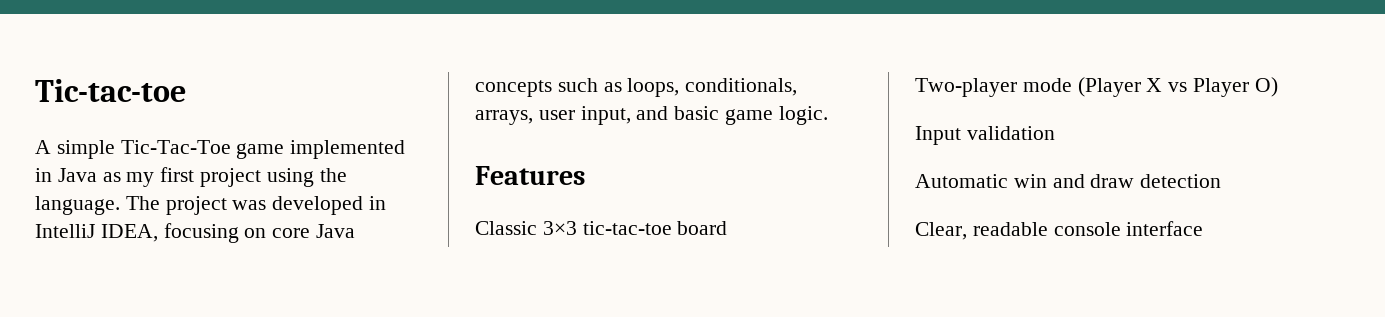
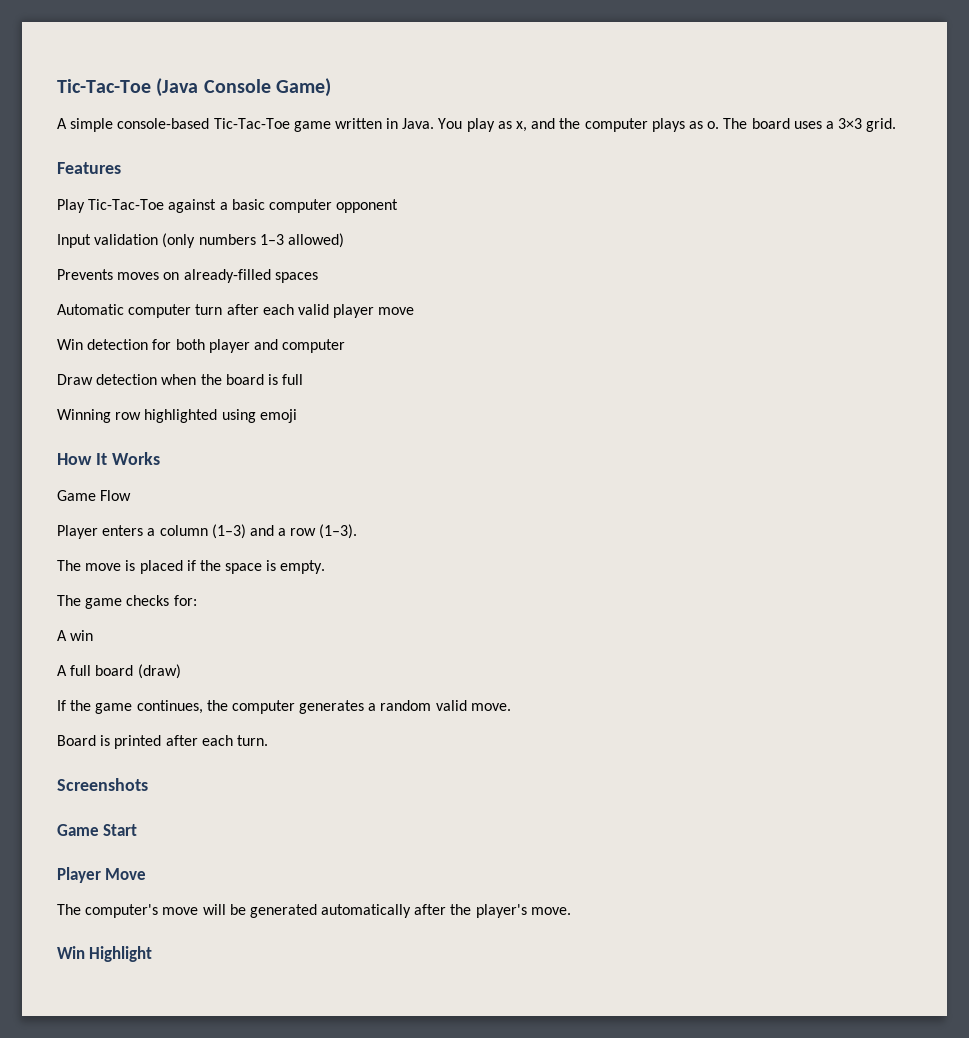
[35,79,186,102] Tic-tac-toe -> [57,78,331,97] Tic-Tac-Toe (Java Console Game)
(115, 149) none -> [117,118,210,129] console-based
[290,140,406,159] [35,167,347,187] [35,196,387,215] [35,223,356,243] [475,78,798,97] [475,106,828,125] [475,166,585,185] [475,221,728,235] [915,77,1278,97] [915,126,1055,145] [915,174,1222,188] [915,221,1204,240] implemented in Java as my first project using the language. The project was developed in IntelliJ IDEA, focusing on core Java concepts such as loops, conditionals, arrays, user input, and basic game logic. // Features // Classic 3×3 tic-tac-toe board // Two-player mode (Player X vs Player O) // Input validation // Automatic win and draw detection // Clear, readable console interface -> [334,118,897,132] [57,162,121,174] [57,199,399,213] [57,233,344,248] [57,269,318,283] [57,304,415,318] [57,339,346,353] [57,374,304,385] [57,409,297,423] [57,452,160,465] [57,490,132,501] [57,524,358,539] [57,560,326,574] [57,595,197,609] [57,630,94,641] [57,664,181,679] [57,700,511,714] [57,735,268,749] [57,778,148,791] [57,824,138,836] [57,867,147,883] [57,904,571,918] [57,946,153,962] written in Java. You play as x, and the computer plays as o. The board uses a 3×3 grid. // Features // Play Tic-Tac-Toe against a basic computer opponent // Input validation (only numbers 1–3 allowed) // Prevents moves on already-filled spaces // Automatic computer turn after each valid player move // Win detection for both player and computer // Draw detection when the board is full // Winning row highlighted using emoji // How It Works // Game Flow // Player enters a column (1–3) and a row (1–3). // The move is placed if the space is empty. // The game checks for: // A win // A full board (draw) // If the game continues, the computer generates a random valid move. // Board is printed after each turn. // Screenshots // Game Start // Player Move // The computer's move will be generated automatically after the player's move. // Win Highlight

